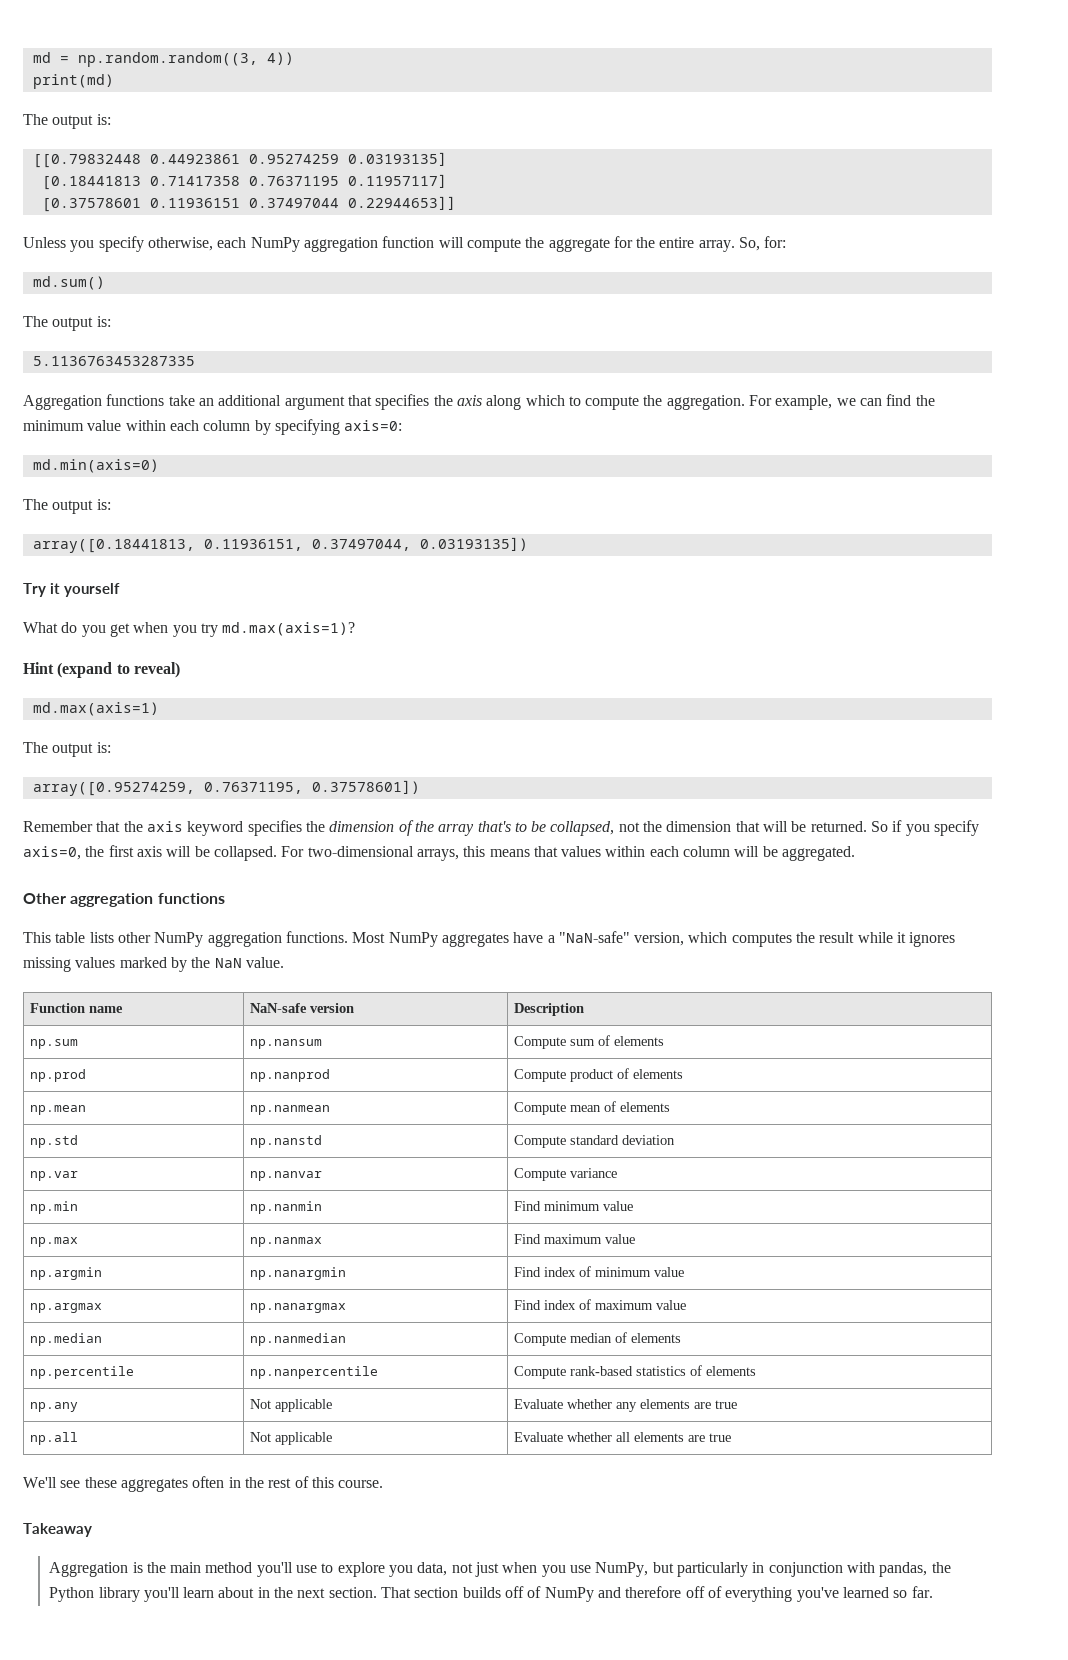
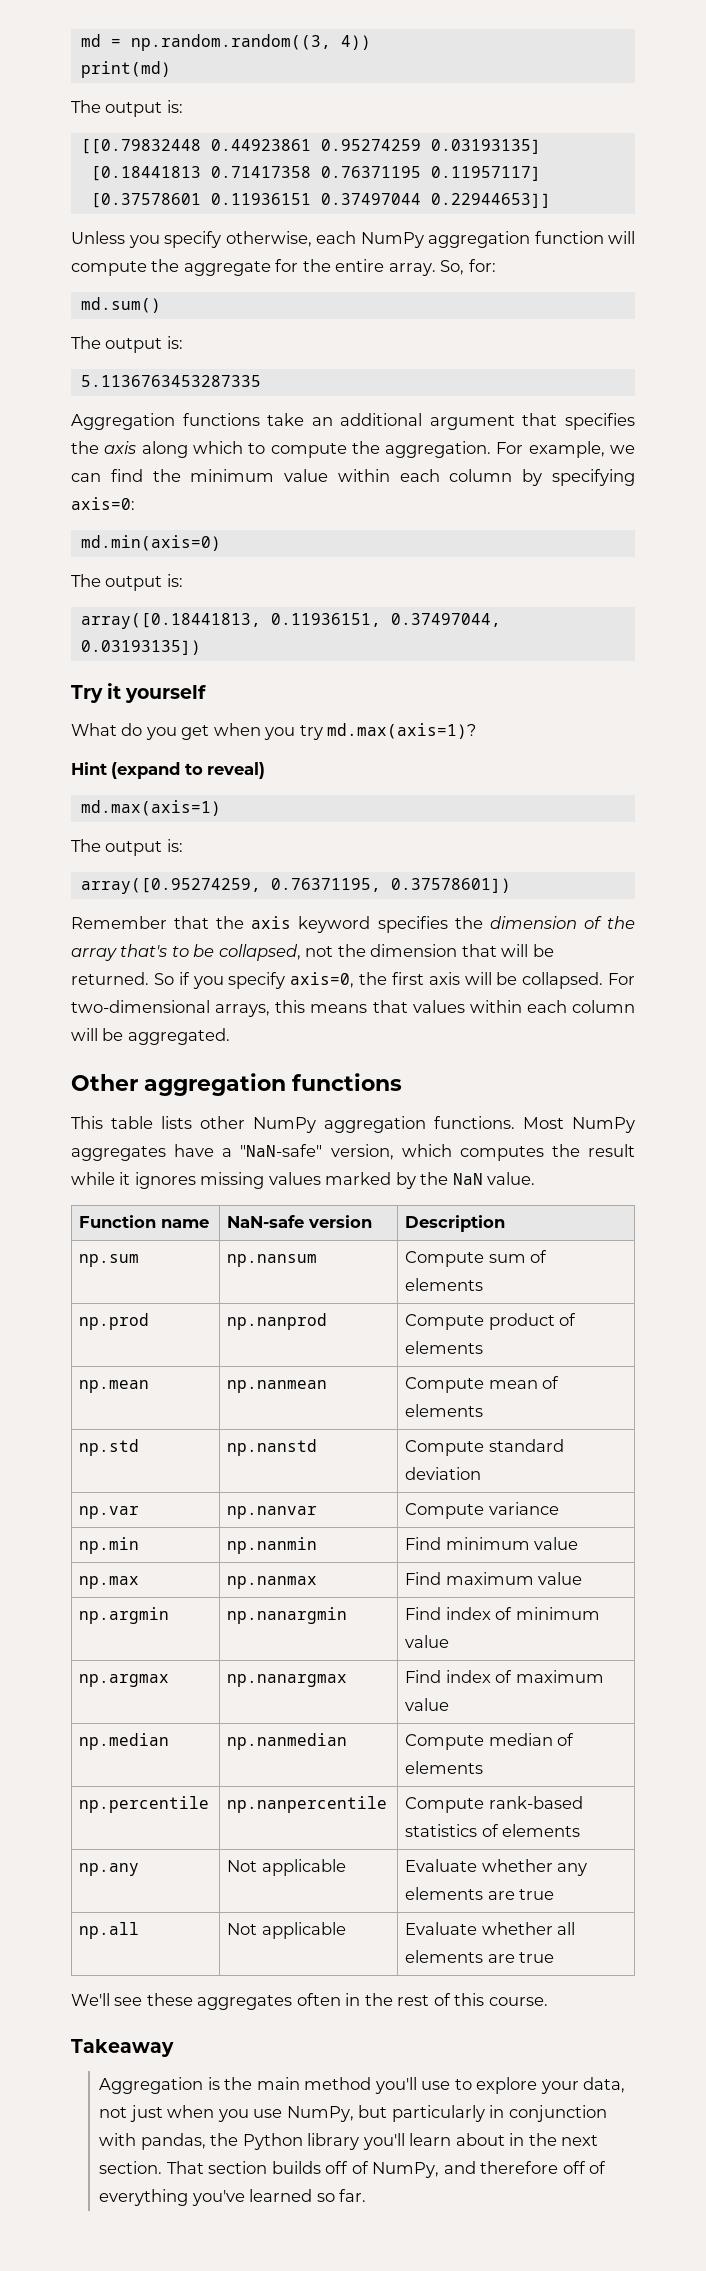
[389,1565,414,1577] you -> [540,2081,579,2094] your
[544,1587,594,1602] NumPy -> [372,2162,440,2178] NumPy,

